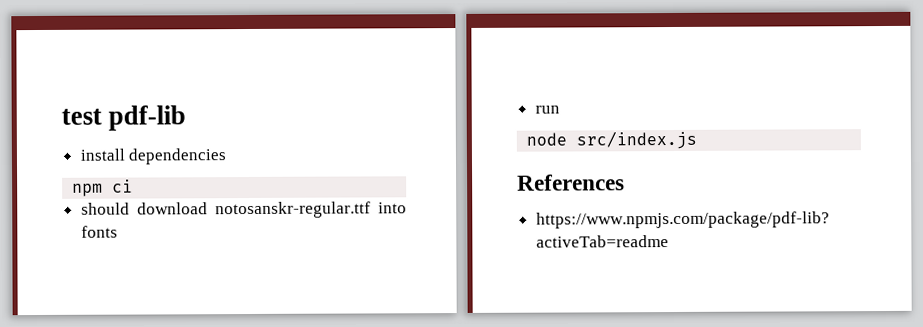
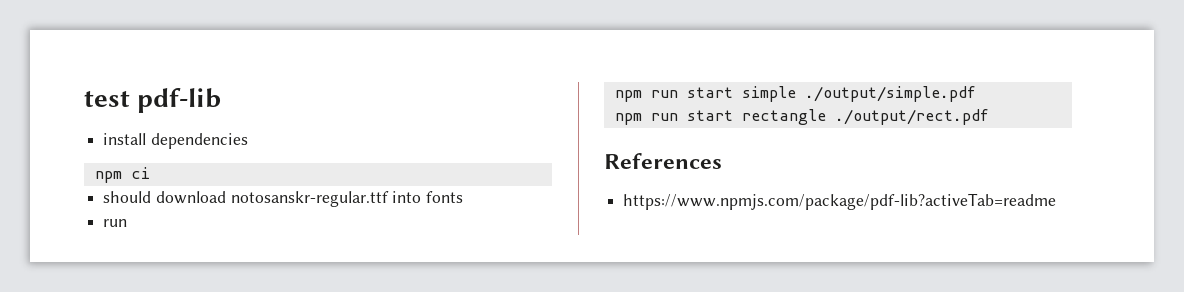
[526,130,698,150] node src/index.js -> [614,86,976,102] [614,109,989,125] npm run start simple ./output/simple.pdf // npm run start rectangle ./output/rect.pdf

